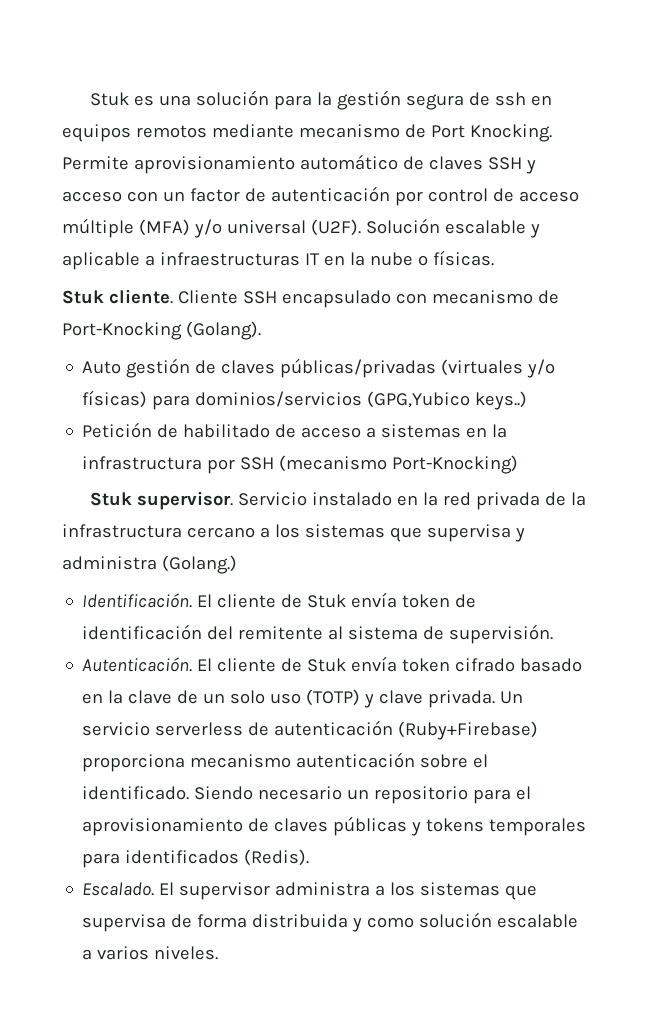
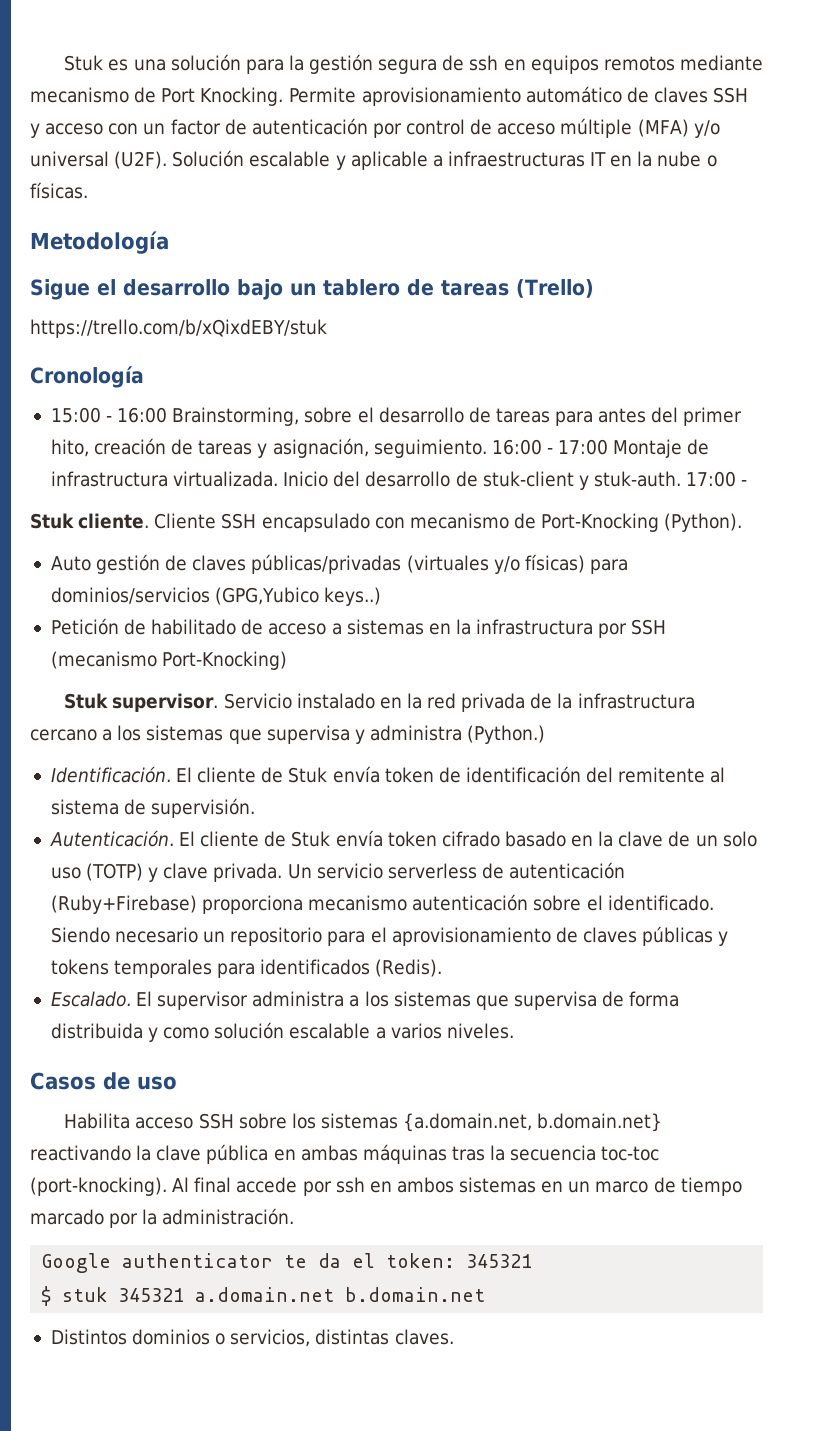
(494, 258) none -> [30,231,169,254] [30,279,594,300] [30,319,327,338] [30,366,144,388] [50,407,743,426] [50,438,710,458] [50,471,748,490] // Metodología // Sigue el desarrollo bajo un tablero de tareas (Trello) // https://trello.com/b/xQixdEBY/stuk // Cronología // 15:00 - 16:00 Brainstorming, sobre el desarrollo de tareas para antes del primer hito, creación de tareas y asignación, seguimiento. 16:00 - 17:00 Montaje de infrastructura virtualizada. Inicio del desarrollo de stuk-client y stuk-auth. 17:00 -
[185,321,261,340] (Golang). -> [664,513,743,532] (Python).
[161,555,237,574] (Golang.) -> [467,725,546,744] (Python.)
(219, 953) none -> [30,1072,177,1090] [64,1113,663,1132] [30,1144,660,1164] [30,1177,742,1196] [30,1208,295,1228] [41,1253,533,1273] [41,1286,486,1306] [50,1329,454,1347] // Casos de uso // Habilita acceso SSH sobre los sistemas {a.domain.net, b.domain.net} reactivando la clave pública en ambas máquinas tras la secuencia toc-toc (port-knocking). Al final accede por ssh en ambos sistemas en un marco de tiempo marcado por la administración. // Google authenticator te da el token: 345321 // $ stuk 345321 a.domain.net b.domain.net // Distintos dominios o servicios, distintas claves.

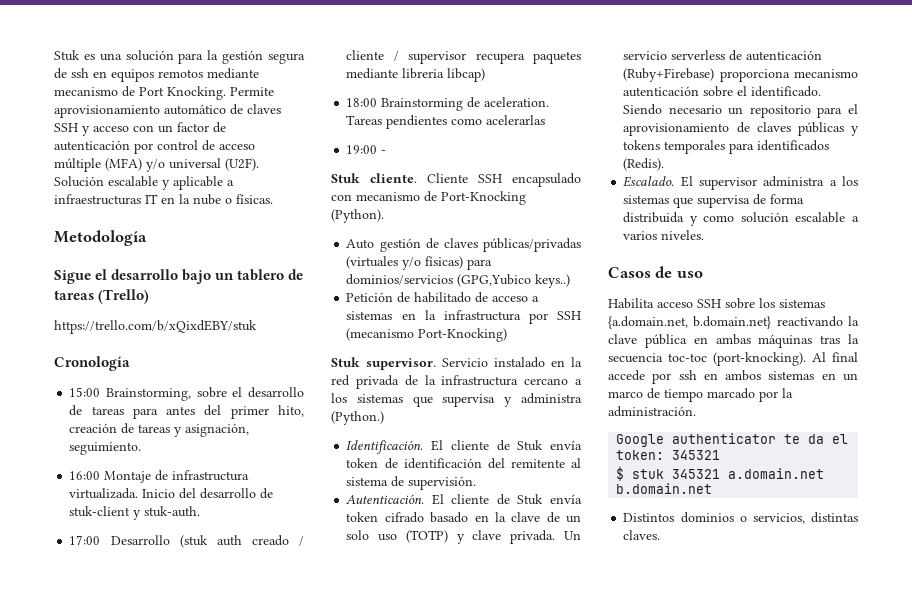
[106,407,168,423] - 16:00 -> (101, 392) none
[491,439,609,455] 16:00 - 17:00 -> [69,471,101,480] // 16:00
[686,471,737,487] 17:00 -> [69,535,304,548] [346,50,581,64] [346,68,486,82] [346,97,550,111] [346,115,546,129] [346,145,378,154] // 17:00 Desarrollo (stuk auth creado / cliente / supervisor recupera paquetes mediante libreria libcap) // 18:00 Brainstorming de aceleration. Tareas pendientes como acelerarlas // 19:00

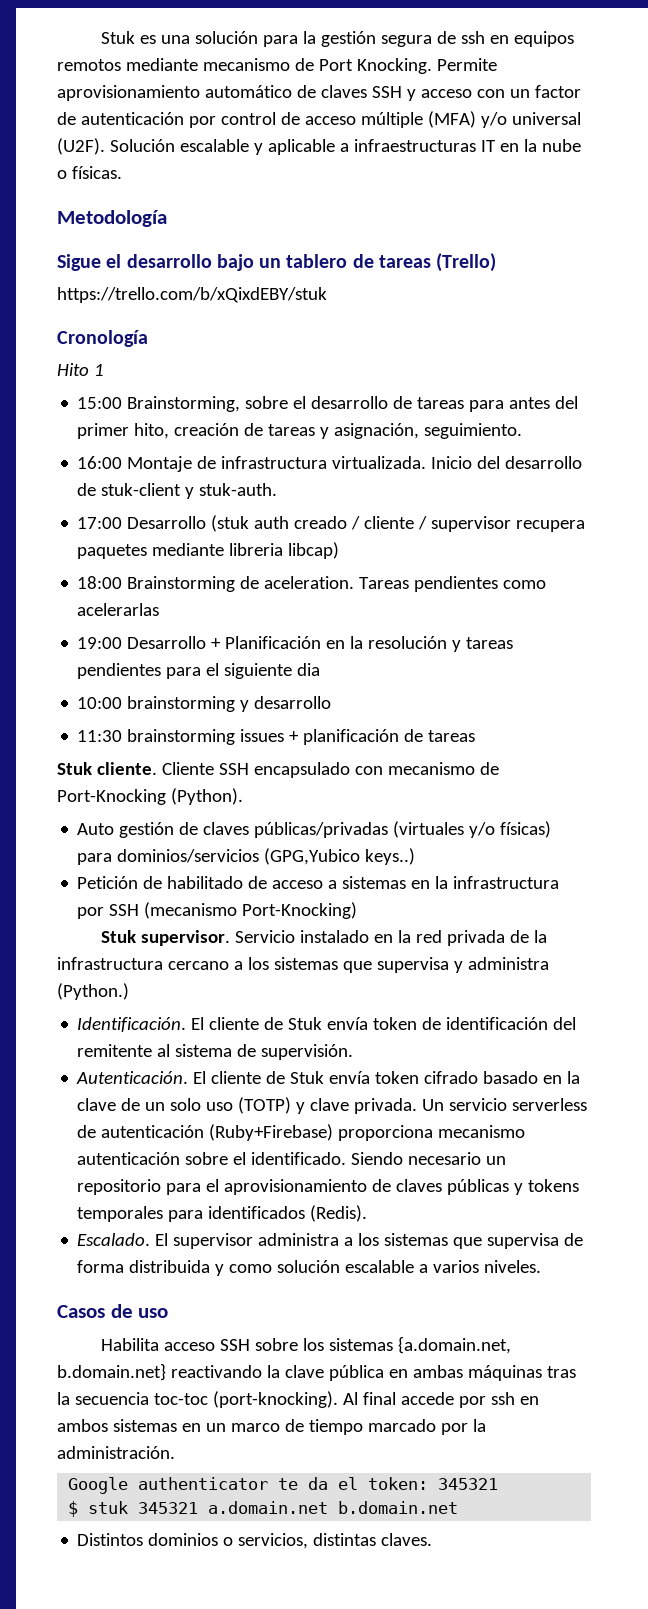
(130, 363) none -> [57,363,104,376] // Hito 1
[381,150,387,154] - -> [127,636,514,652] [77,663,321,679] [77,696,332,712] [77,729,476,745] Desarrollo + Planificación en la resolución y tareas pendientes para el siguiente dia // 10:00 brainstorming y desarrollo // 11:30 brainstorming issues + planificación de tareas

